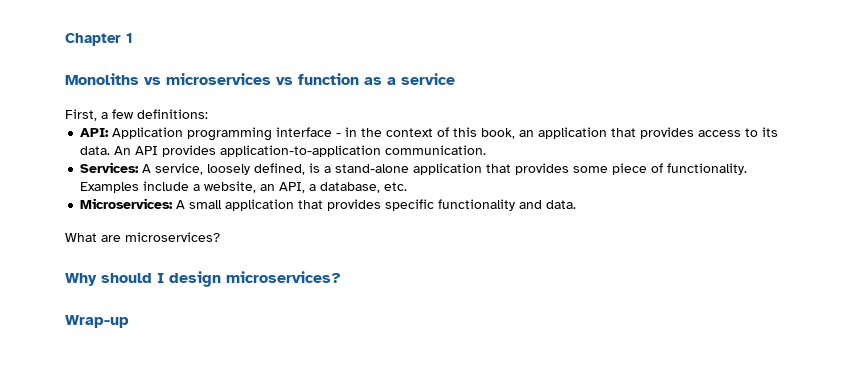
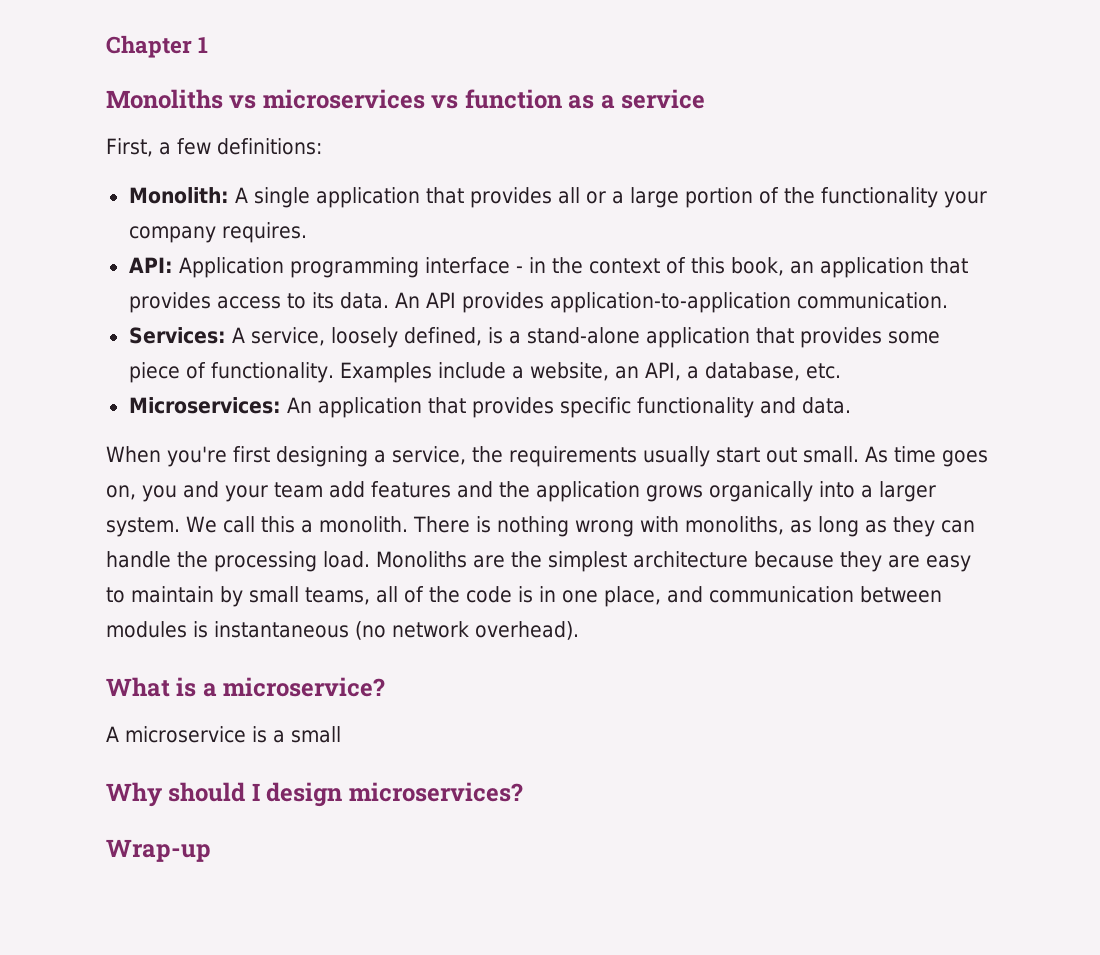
(208, 114) none -> [128,187,987,208] [128,222,307,243] // Monolith: A single application that provides all or a large portion of the functionality your company requires.
[176,200,223,209] A small -> [286,397,312,413] An
[65,232,220,242] What are microservices? -> [106,446,988,467] [106,481,936,502] [106,516,975,537] [106,551,971,572] [106,586,942,607] [106,621,579,640] [106,677,386,697] [106,726,341,743] When you're first designing a service, the requirements usually start out small. As time goes on, you and your team add features and the application grows organically into a larger system. We call this a monolith. There is nothing wrong with monoliths, as long as they can handle the processing load. Monoliths are the simplest architecture because they are easy to maintain by small teams, all of the code is in one place, and communication between modules is instantaneous (no network overhead). // What is a microservice? // A microservice is a small

